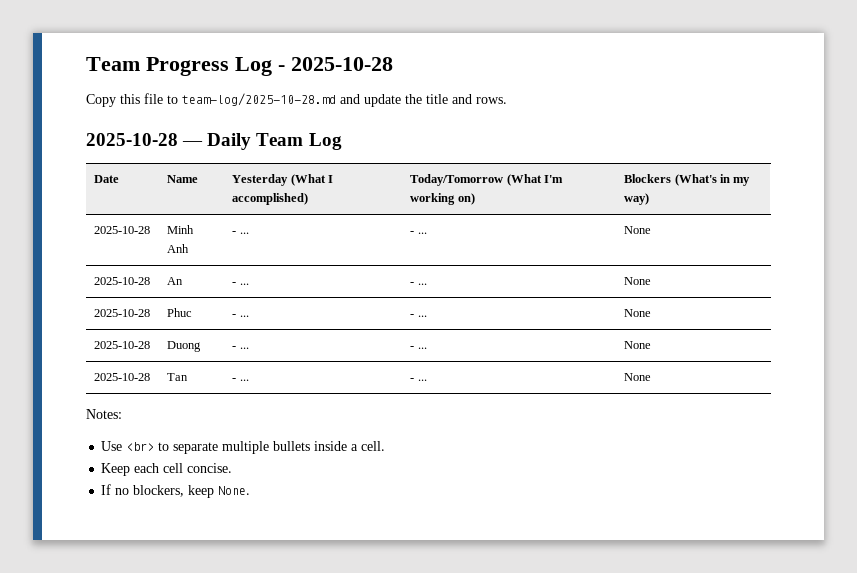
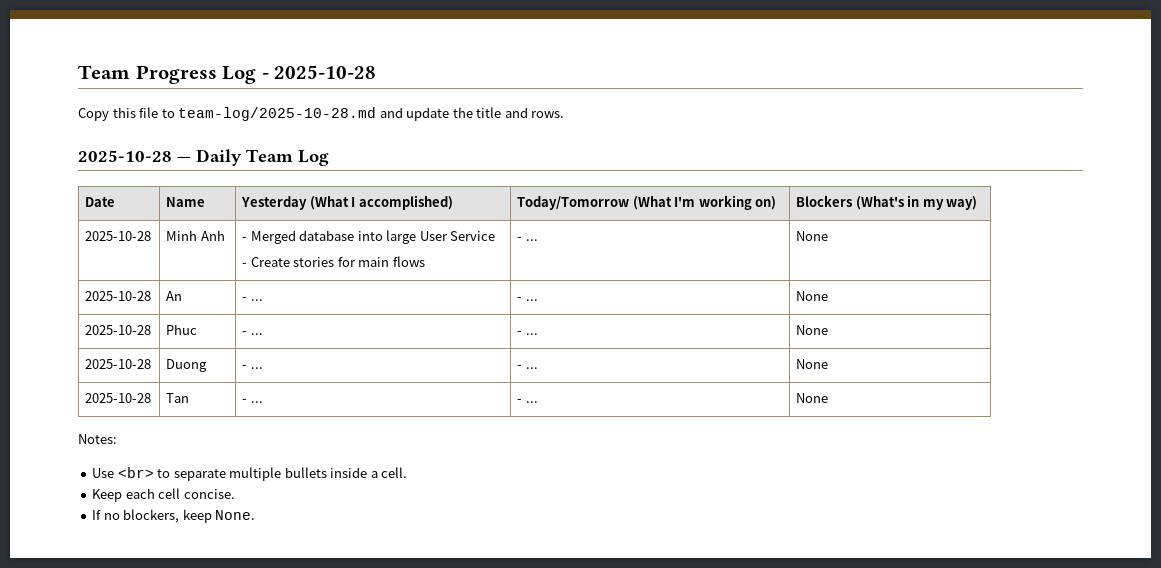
[239,232,249,234] ... -> [250,230,496,244] [242,256,425,267] Merged database into large User Service // - Create stories for main flows

